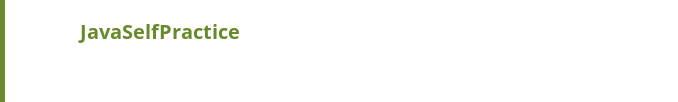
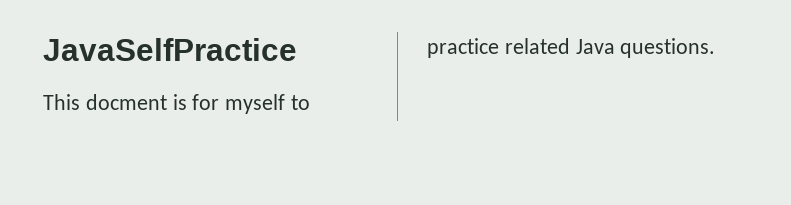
(240, 33) none -> [43,94,311,114] [427,38,716,58] // This docment is for myself to practice related Java questions.

